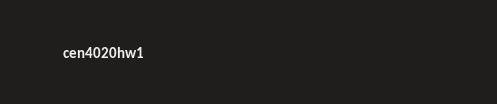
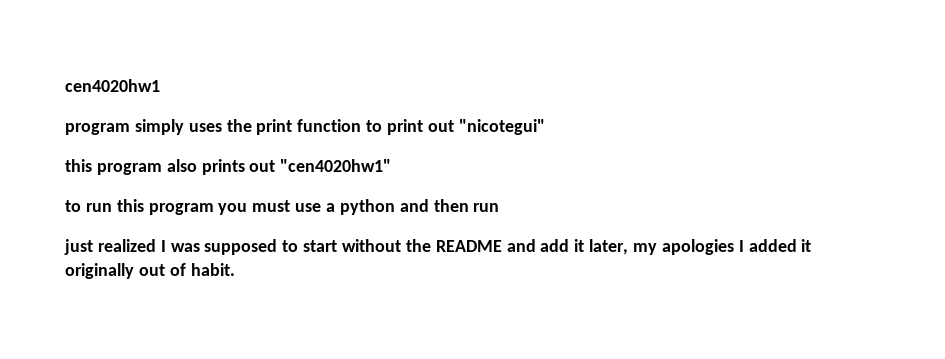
(144, 52) none -> [65,119,545,135] [65,159,392,175] [65,199,500,215] [64,239,812,255] [65,263,235,279] // program simply uses the print function to print out "nicotegui" // this program also prints out "cen4020hw1" // to run this program you must use a python and then run // just realized I was supposed to start without the README and add it later, my apologies I added it originally out of habit.

